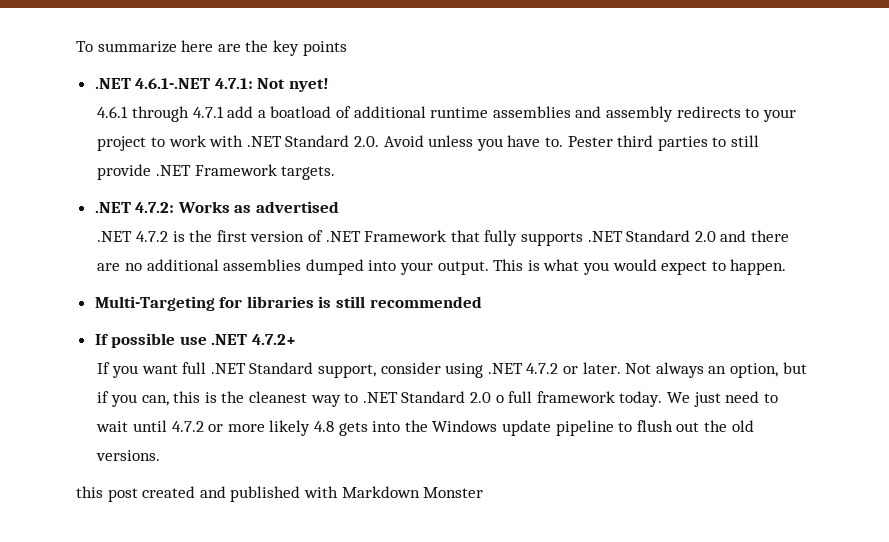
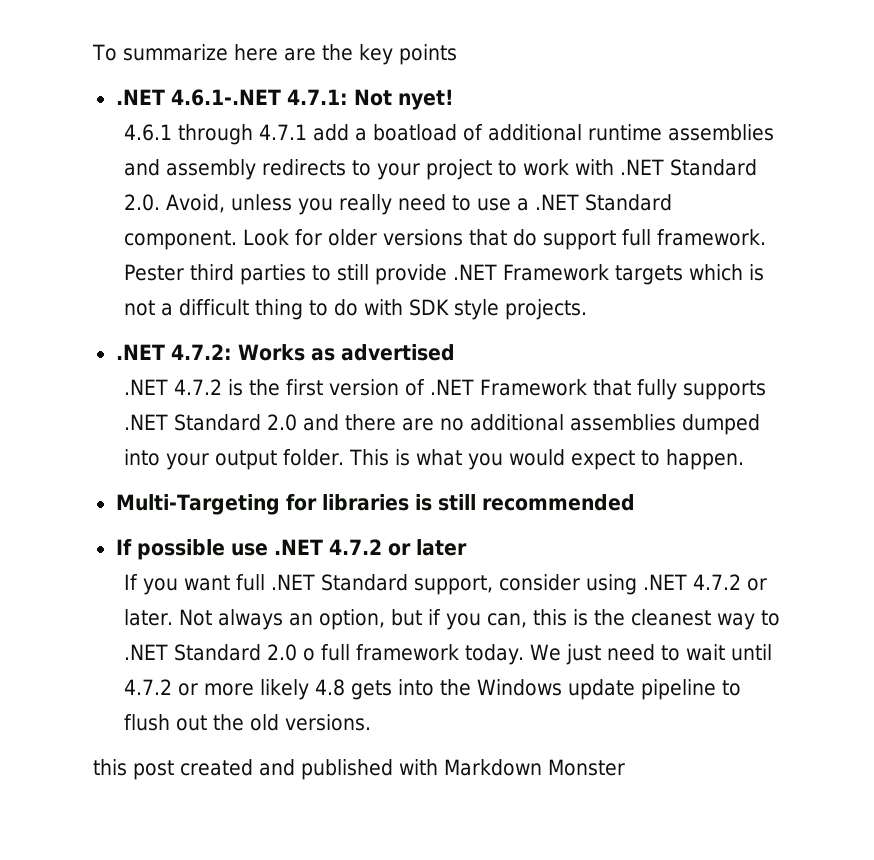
[383,135,424,147] Avoid -> [165,194,225,213] Avoid,
[507,135,563,147] have to. -> [338,194,672,215] [123,229,766,250] really need to use a .NET Standard component. Look for older versions that do support full framework.
[281,166,336,180] targets. -> [615,264,765,285] [123,299,587,320] targets which is not a difficult thing to do with SDK style projects.
[437,261,489,275] output. -> [214,449,345,470] output folder.
[252,334,297,345] 4.7.2+ -> [328,539,467,556] 4.7.2 or later

